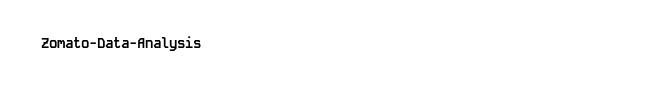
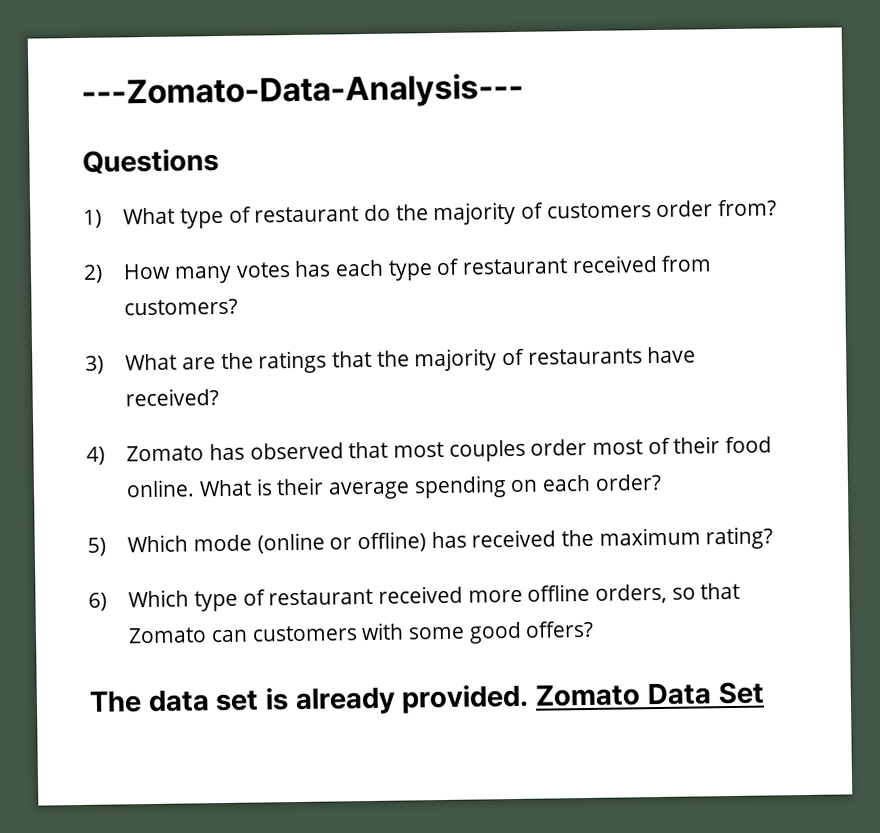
[41,36,201,51] Zomato-Data-Analysis -> [81,72,524,111] [82,148,219,174] [83,199,777,229] [83,254,713,284] [124,298,239,316] [85,346,697,374] [125,388,220,407] [86,436,772,465] [126,473,662,500] [87,526,774,556] [88,582,741,612] [128,620,595,644] [89,681,764,716] ---Zomato-Data-Analysis--- // Questions // 1) What type of restaurant do the majority of customers order from? // 2) How many votes has each type of restaurant received from customers? // 3) What are the ratings that the majority of restaurants have received? // 4) Zomato has observed that most couples order most of their food online. What is their average spending on each order? // 5) Which mode (online or offline) has received the maximum rating? // 6) Which type of restaurant received more offline orders, so that Zomato can customers with some good offers? // The data set is already provided. Zomato Data Set

